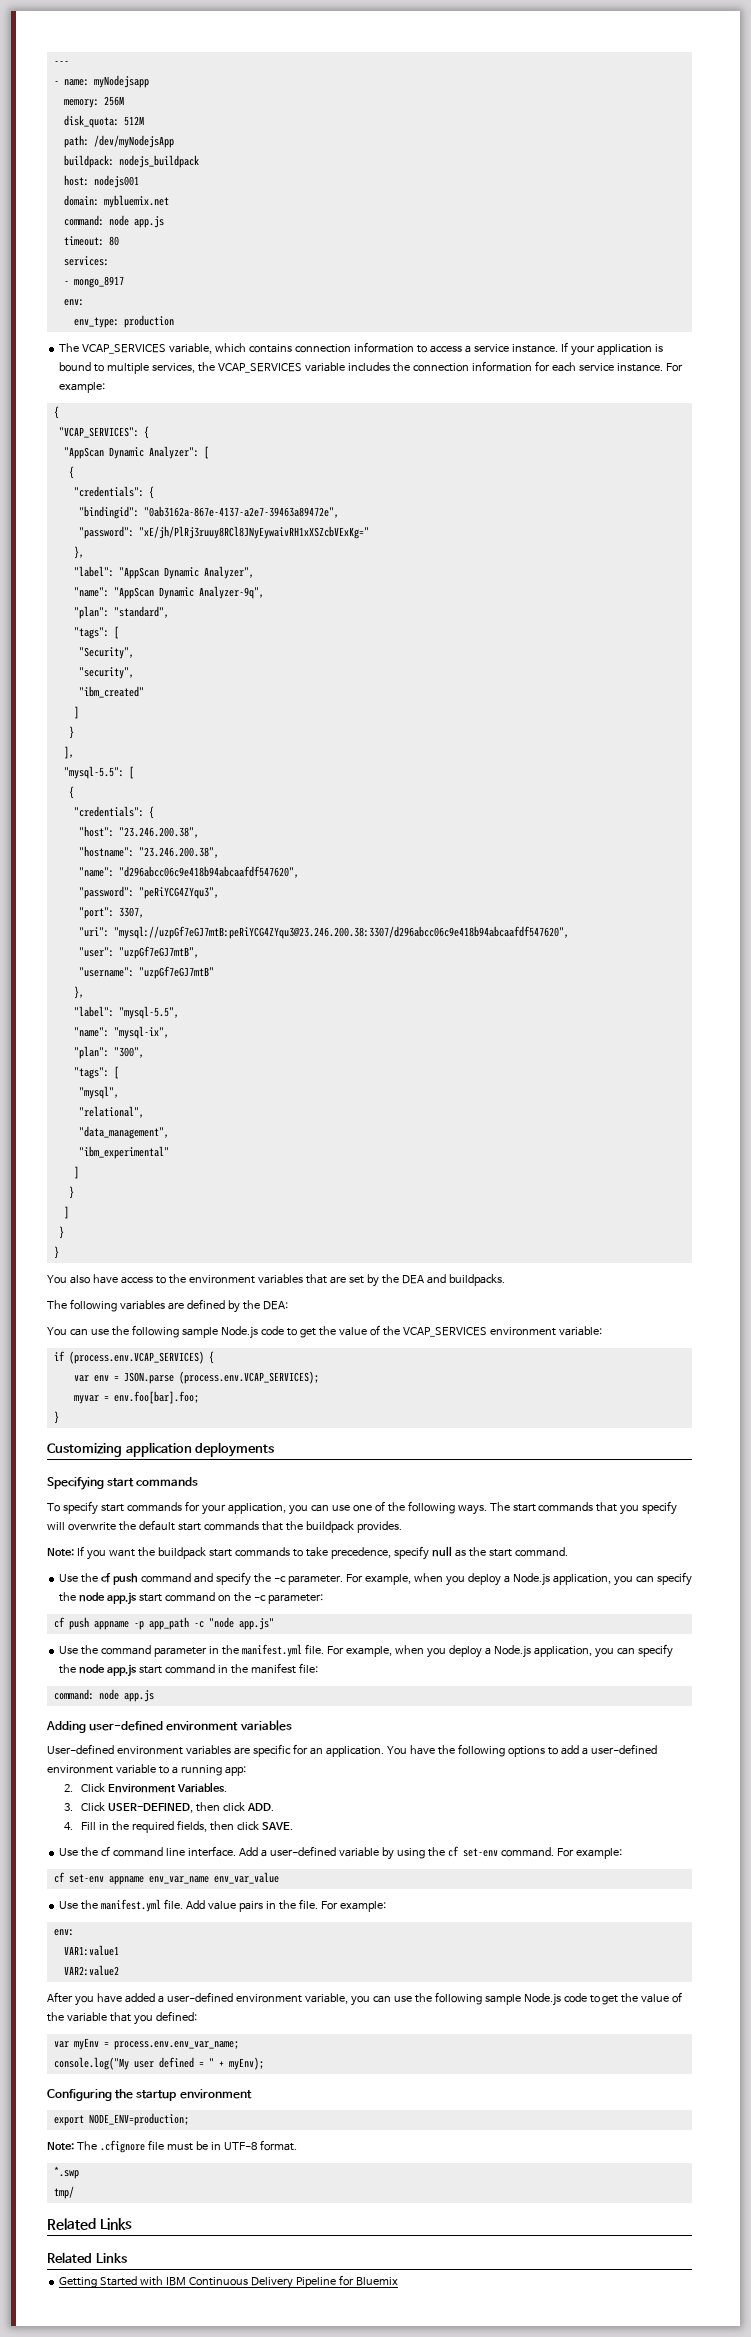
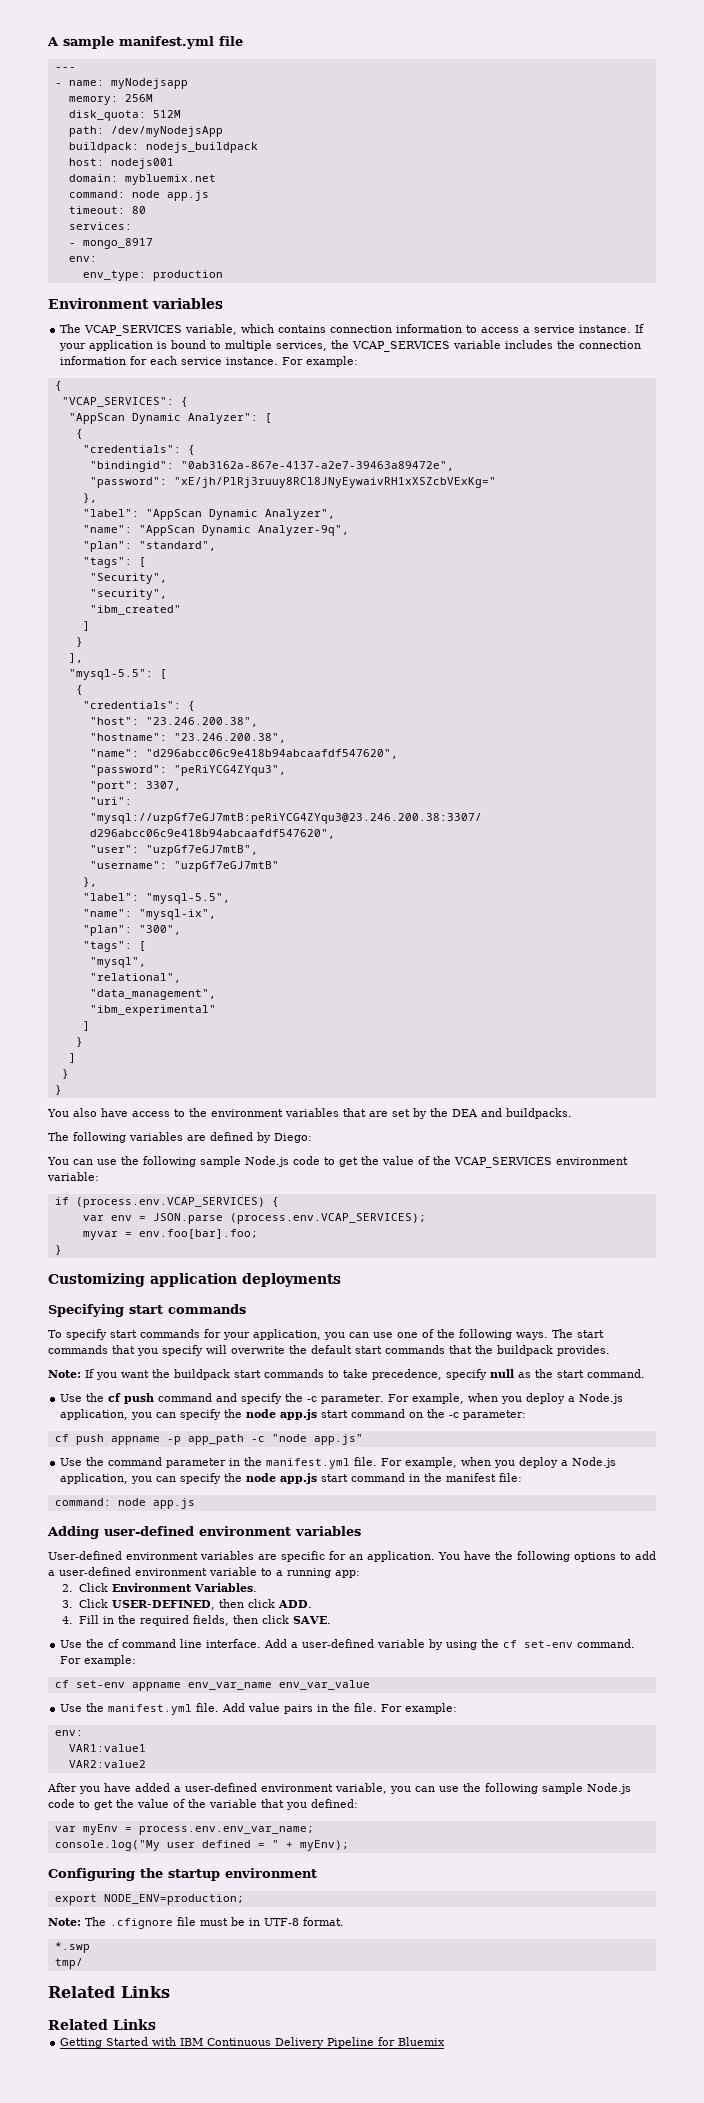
(53, 63) none -> [47,36,243,49] A sample manifest.yml file //
(174, 321) none -> [48,298,223,309] // Environment variables
[242,1300,288,1310] the DEA: -> [274,1133,312,1143] Diego:

